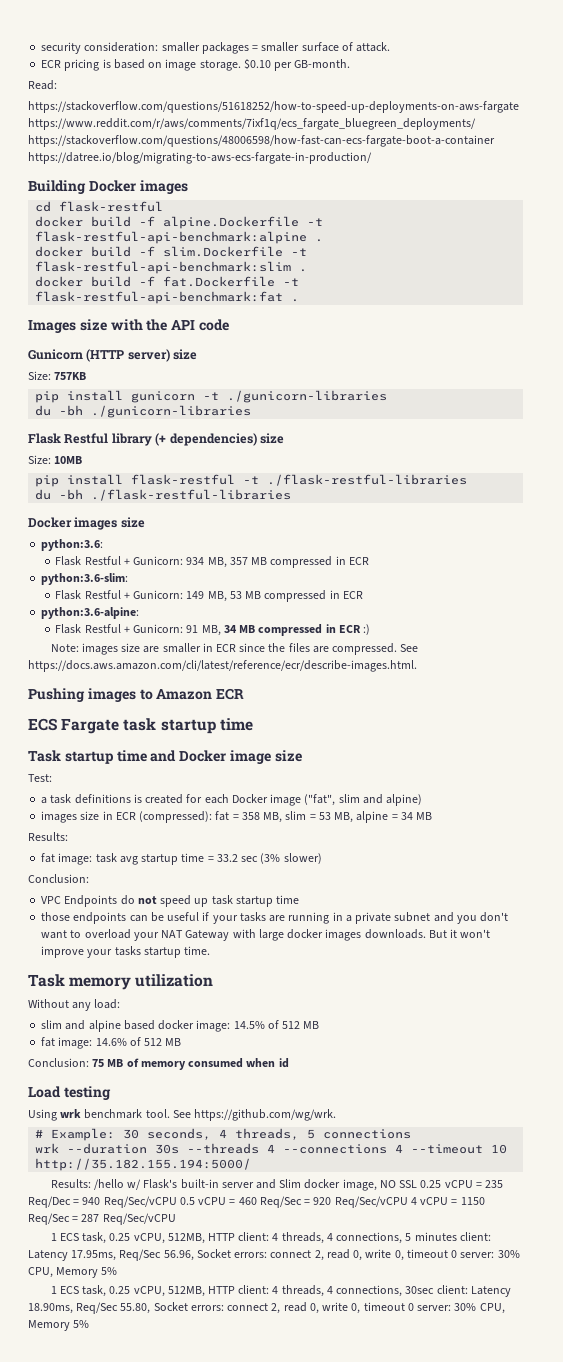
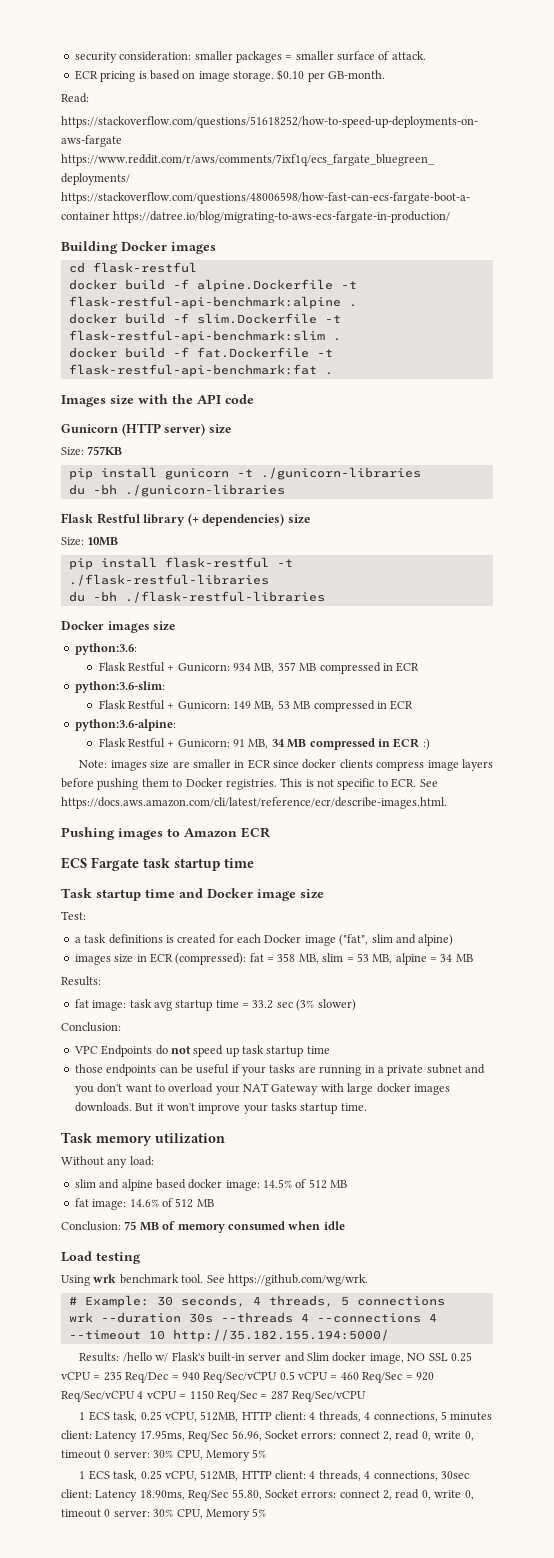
[268,643,398,655] the files are compressed. -> [302,759,493,771] [61,778,417,790] docker clients compress image layers before pushing them to Docker registries. This is not specific to ECR.
[278,1058,289,1068] id -> [323,1221,345,1230] idle

